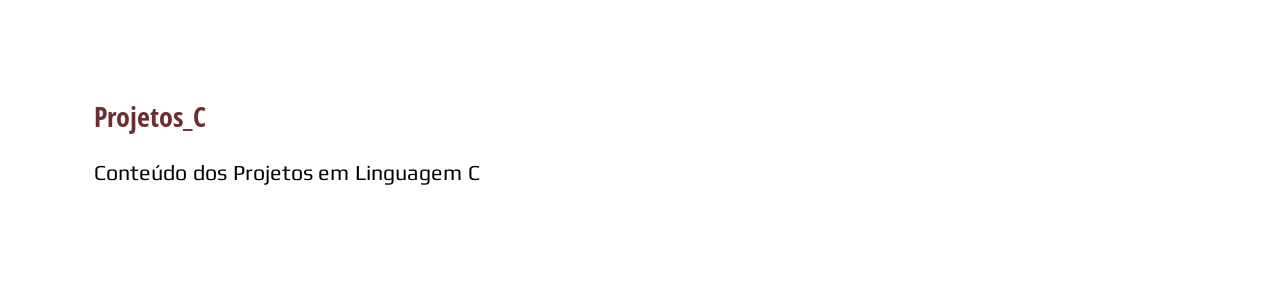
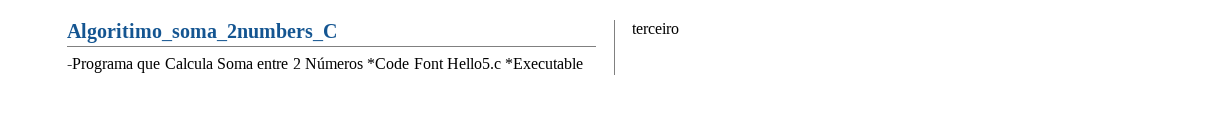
[94,106,206,134] [94,164,481,185] Projetos_C // Conteúdo dos Projetos em Linguagem C -> [67,23,337,43] [67,57,584,73] [632,23,679,34] Algoritimo_soma_2numbers_C // -Programa que Calcula Soma entre 2 Números *Code Font Hello5.c *Executable terceiro

